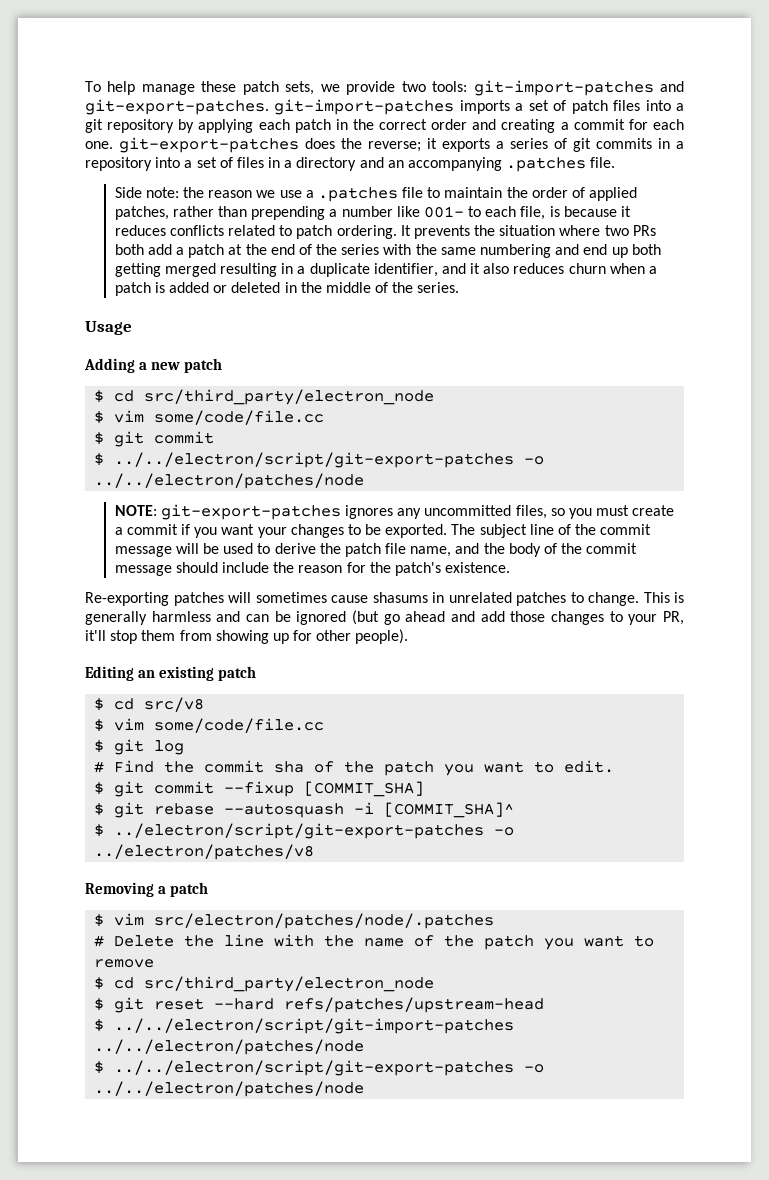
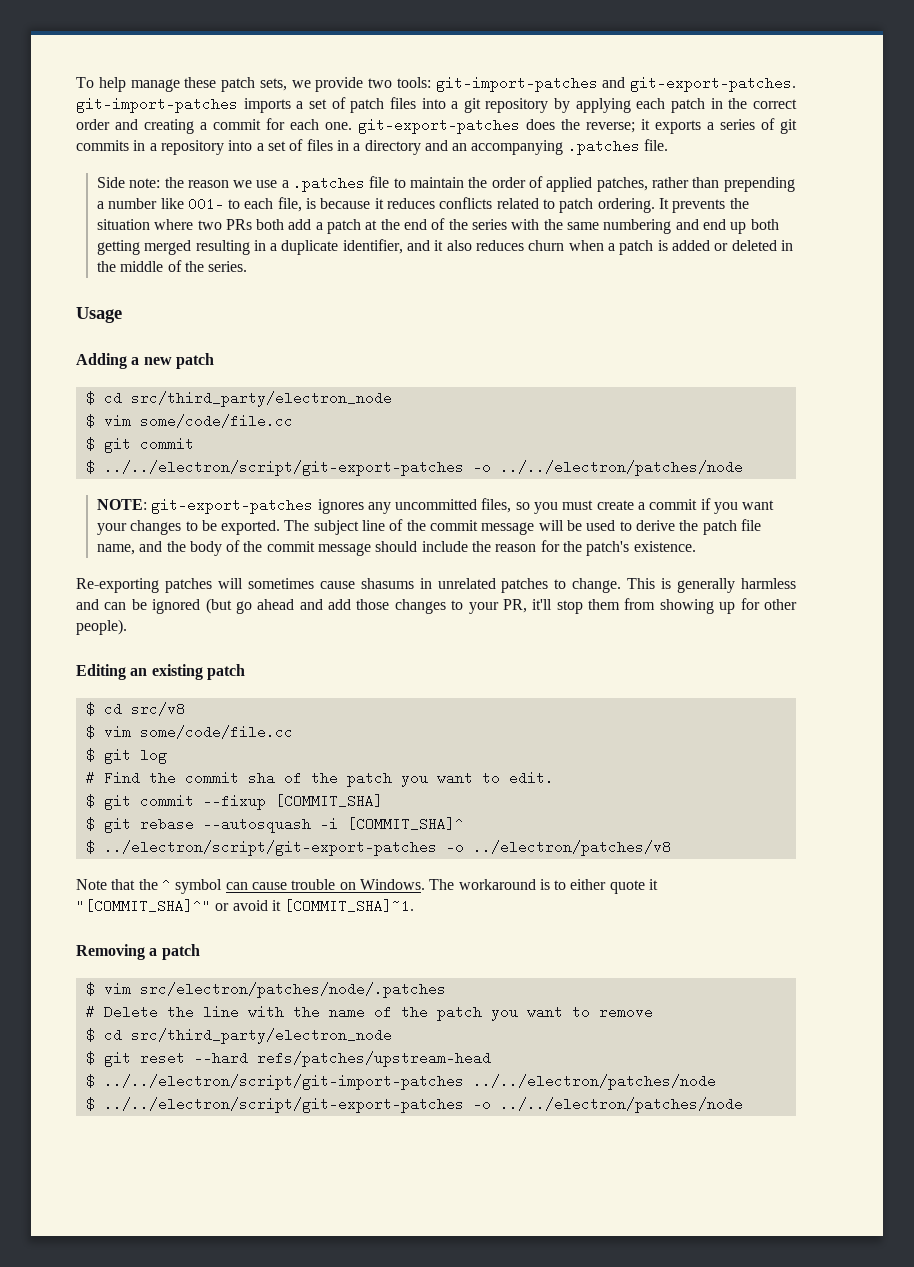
(315, 852) none -> [76,878,659,894] [76,899,415,913] // Note that the ^ symbol can cause trouble on Windows. The workaround is to either quote it "[COMMIT_SHA]^" or avoid it [COMMIT_SHA]~1.

